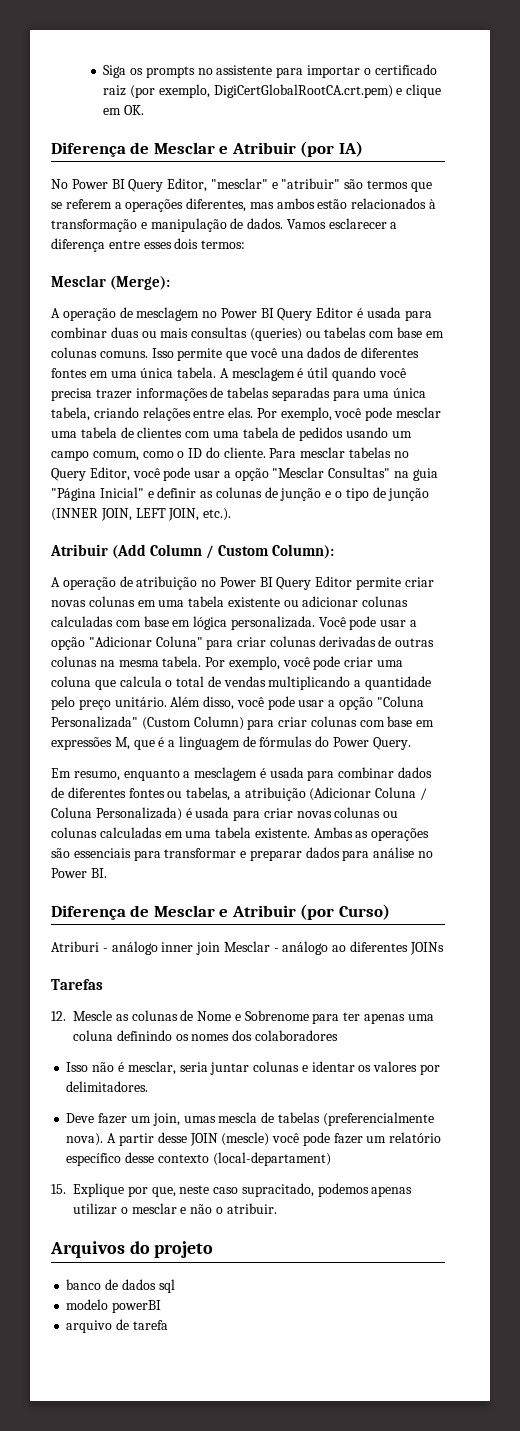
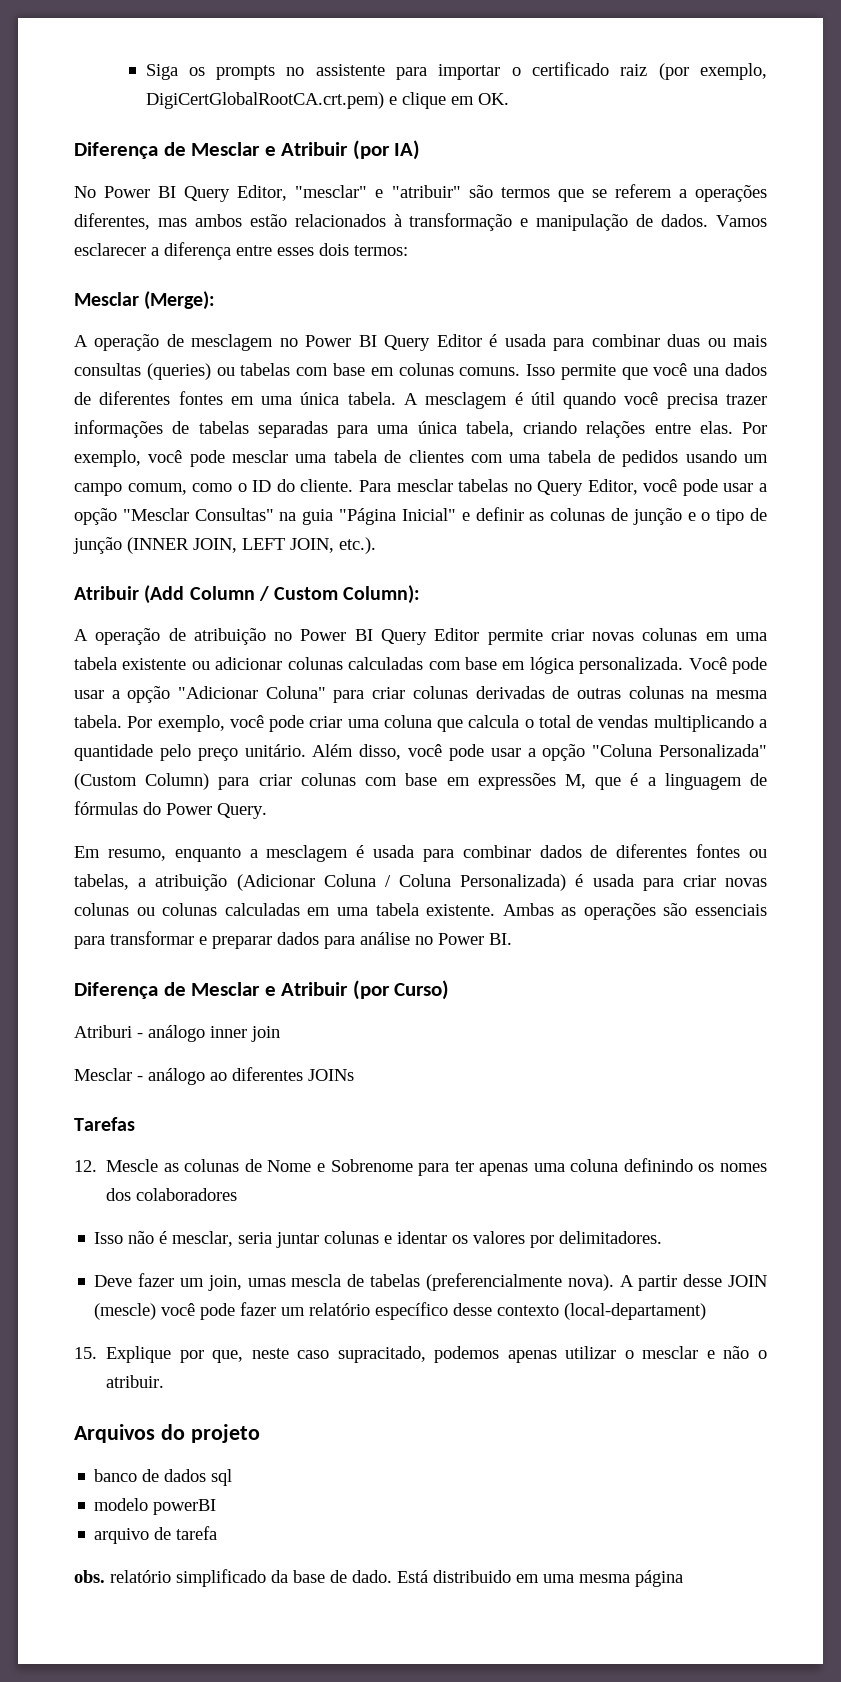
(221, 948) none -> (280, 1034) //
(168, 1325) none -> [74,1569,683,1587] // obs. relatório simplificado da base de dado. Está distribuido em uma mesma página

